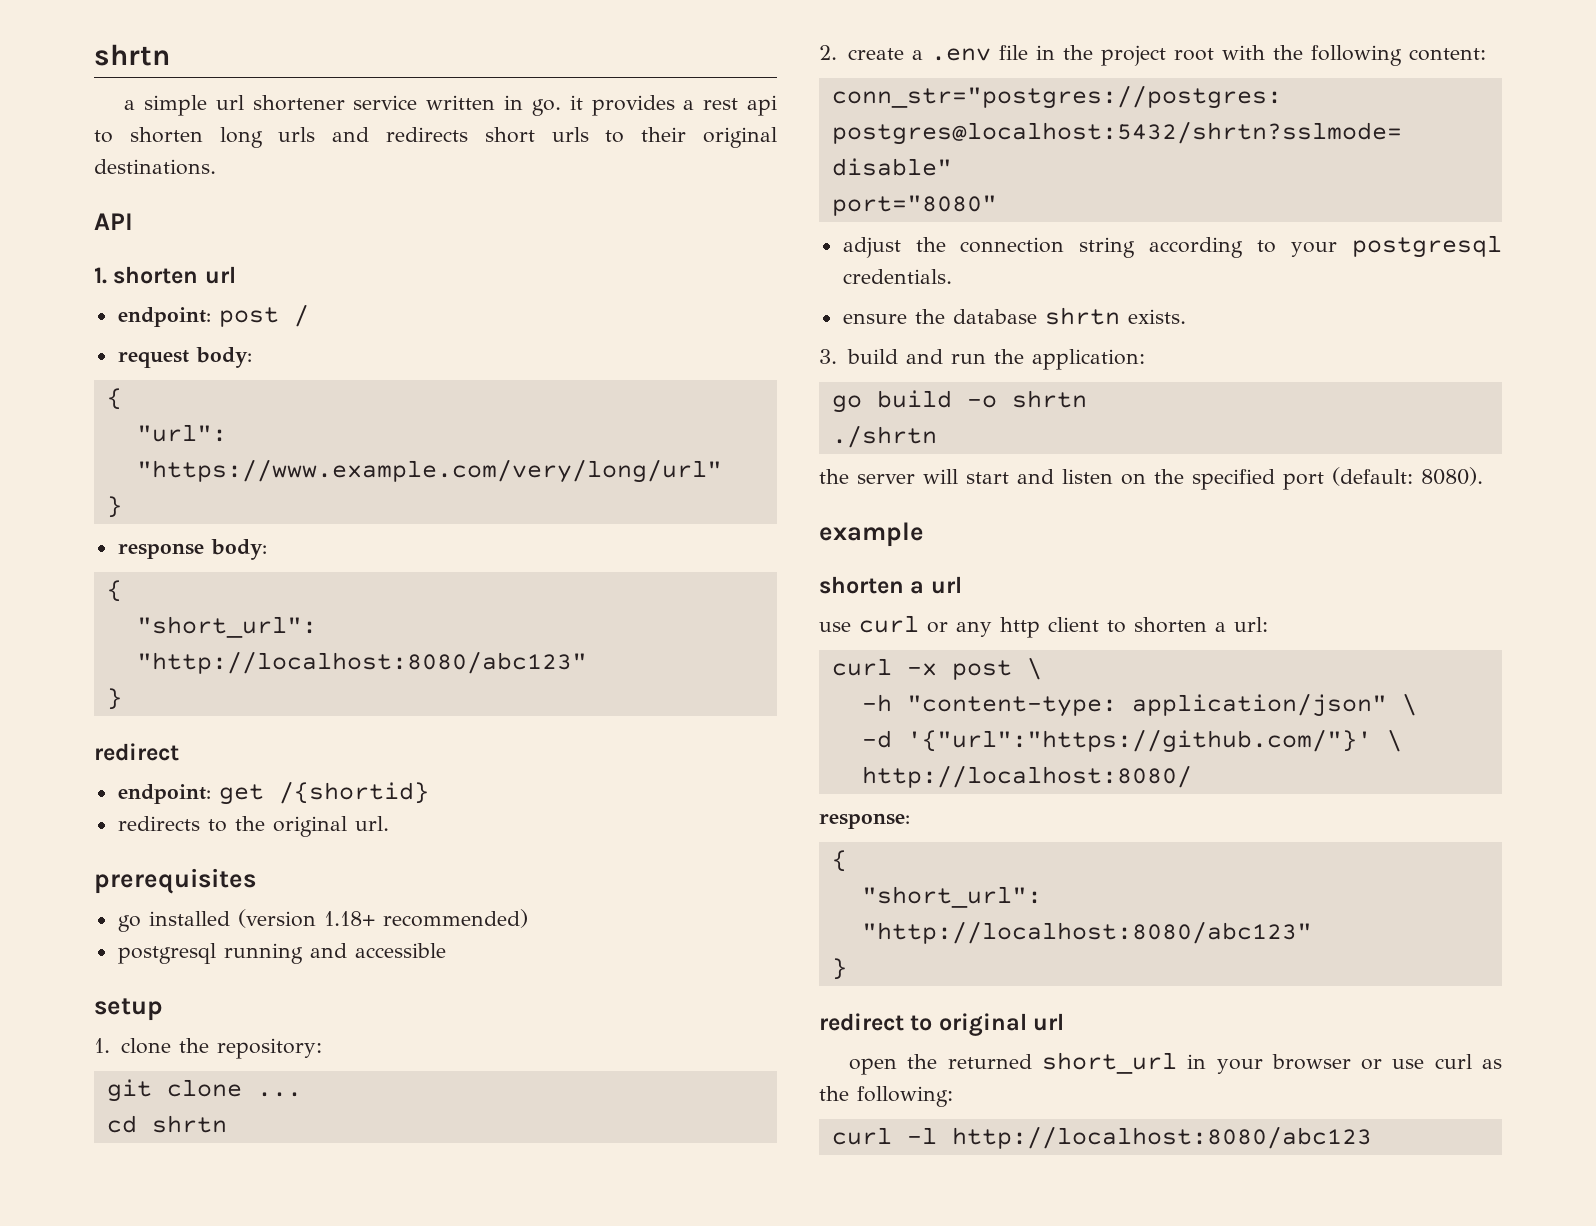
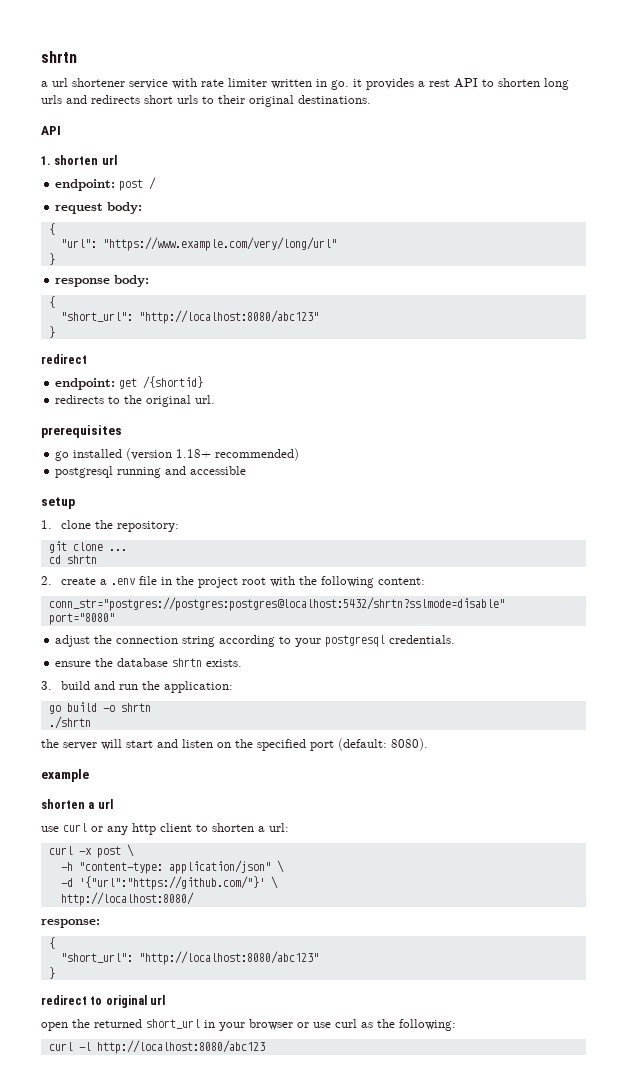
[143,95,207,116] simple -> (48, 84) none
(418, 102) none -> [172,78,267,89] with rate limiter
[746,95,777,116] api -> [454,78,478,88] API

